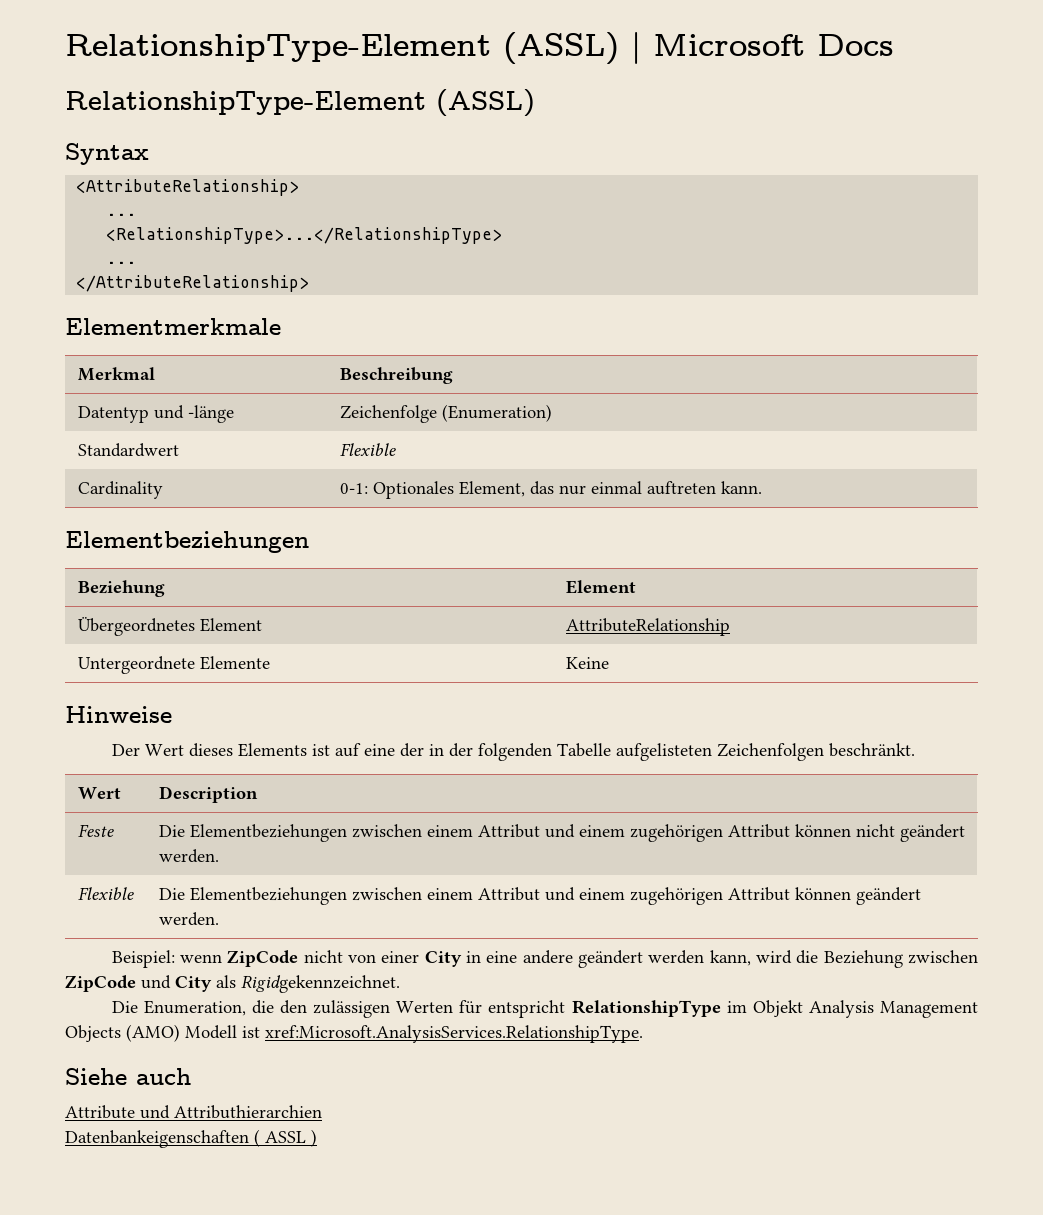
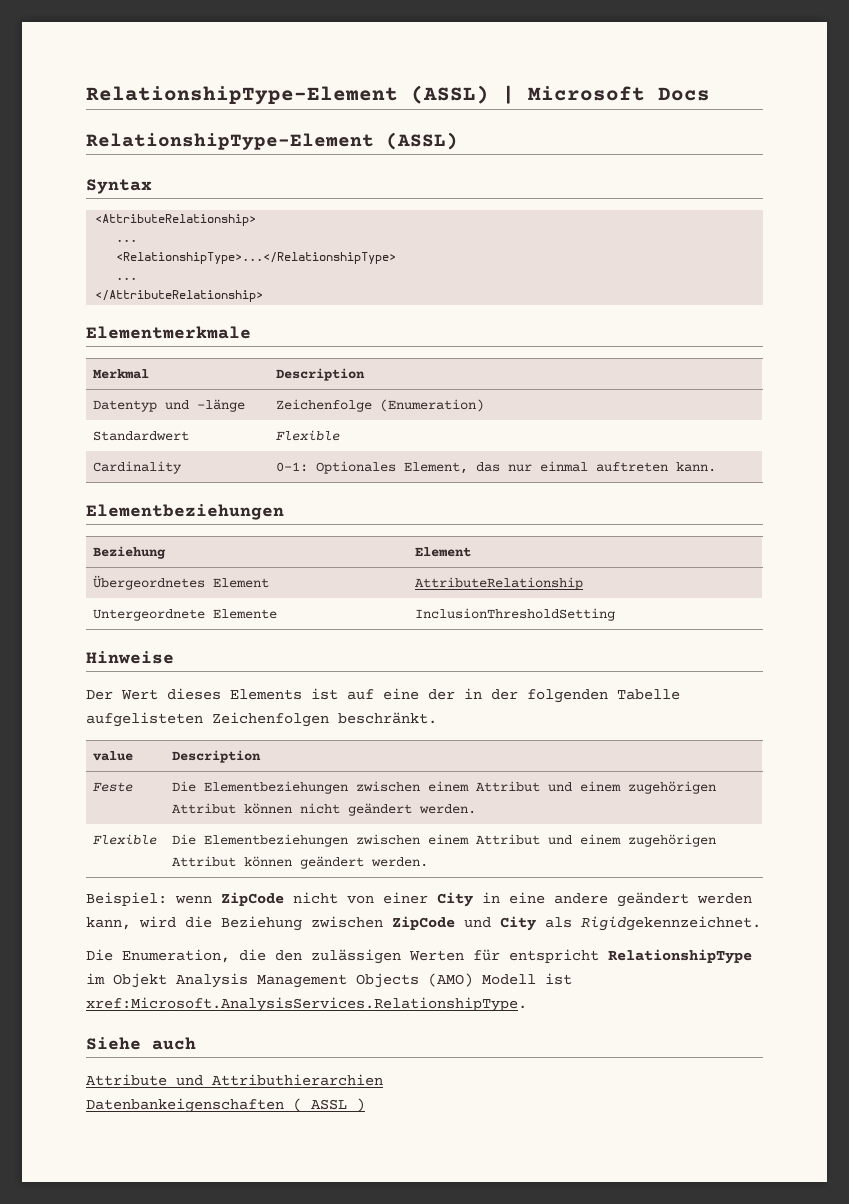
[339,367,453,384] Beschreibung -> [276,368,366,381] Description
[565,657,609,669] Keine -> [415,608,616,621] InclusionThresholdSetting
[77,787,121,799] Wert -> [93,751,134,761] value

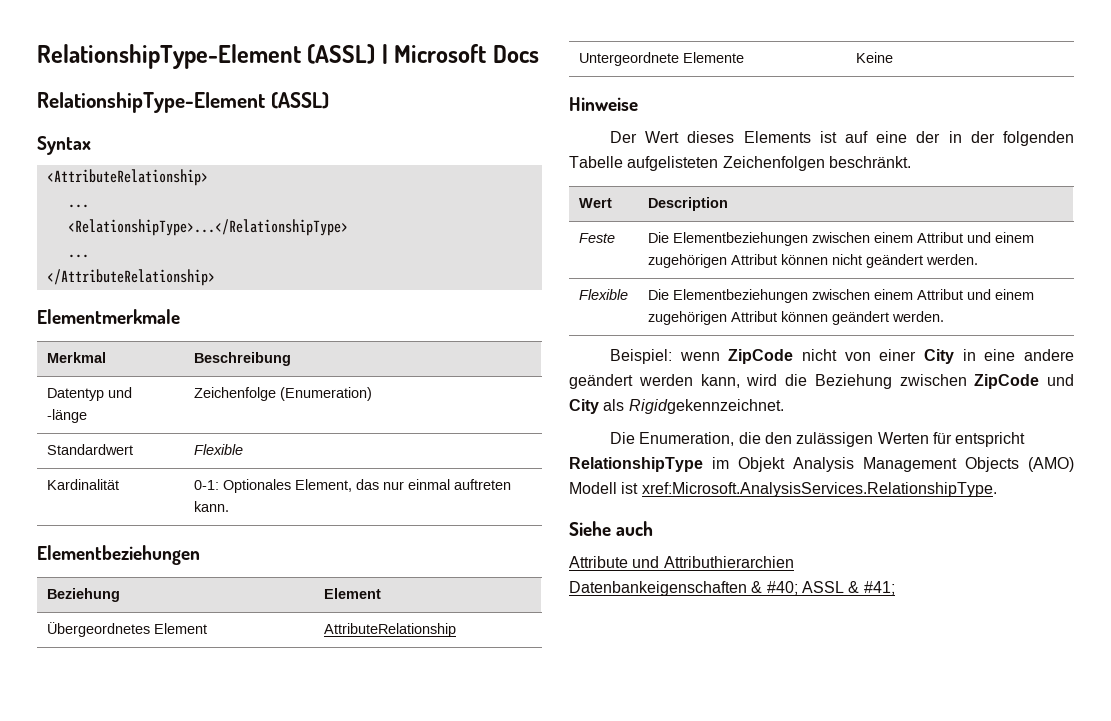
[276,368,366,381] Description -> [193,352,291,366] Beschreibung
[93,461,183,474] Cardinality -> [46,479,119,490] Kardinalität
[415,608,616,621] InclusionThresholdSetting -> [855,52,893,63] Keine
[93,751,134,761] value -> [578,198,612,208] Wert
[293,1098,365,1112] ( ASSL ) -> [751,581,895,595] & #40; ASSL & #41;

